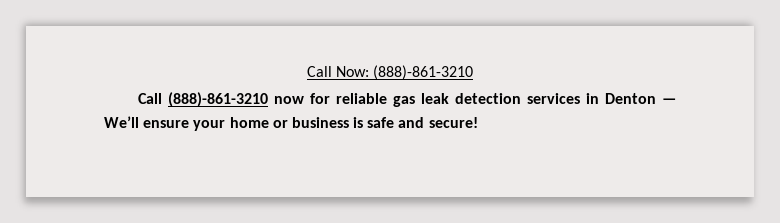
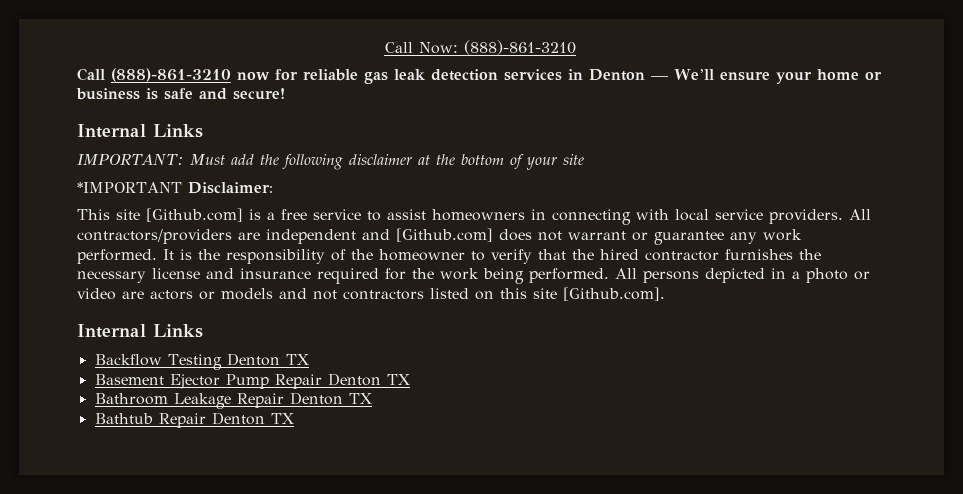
(478, 122) none -> [77,124,203,138] [77,154,584,170] [77,182,273,194] [77,208,871,225] [77,228,802,245] [77,249,821,264] [77,268,870,284] [77,287,665,301] [77,324,203,338] [94,353,309,370] [94,373,410,389] [94,392,372,409] [94,412,294,428] // Internal Links // IMPORTANT: Must add the following disclaimer at the bottom of your site // *IMPORTANT Disclaimer: // This site [Github.com] is a free service to assist homeowners in connecting with local service providers. All contractors/providers are independent and [Github.com] does not warrant or guarantee any work performed. It is the responsibility of the homeowner to verify that the hired contractor furnishes the necessary license and insurance required for the work being performed. All persons depicted in a photo or video are actors or models and not contractors listed on this site [Github.com]. // Internal Links // Backflow Testing Denton TX // Basement Ejector Pump Repair Denton TX // Bathroom Leakage Repair Denton TX // Bathtub Repair Denton TX

